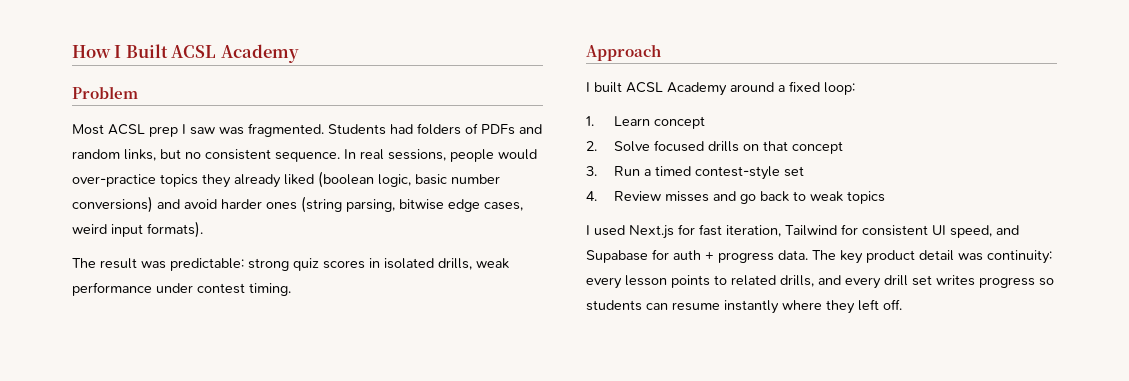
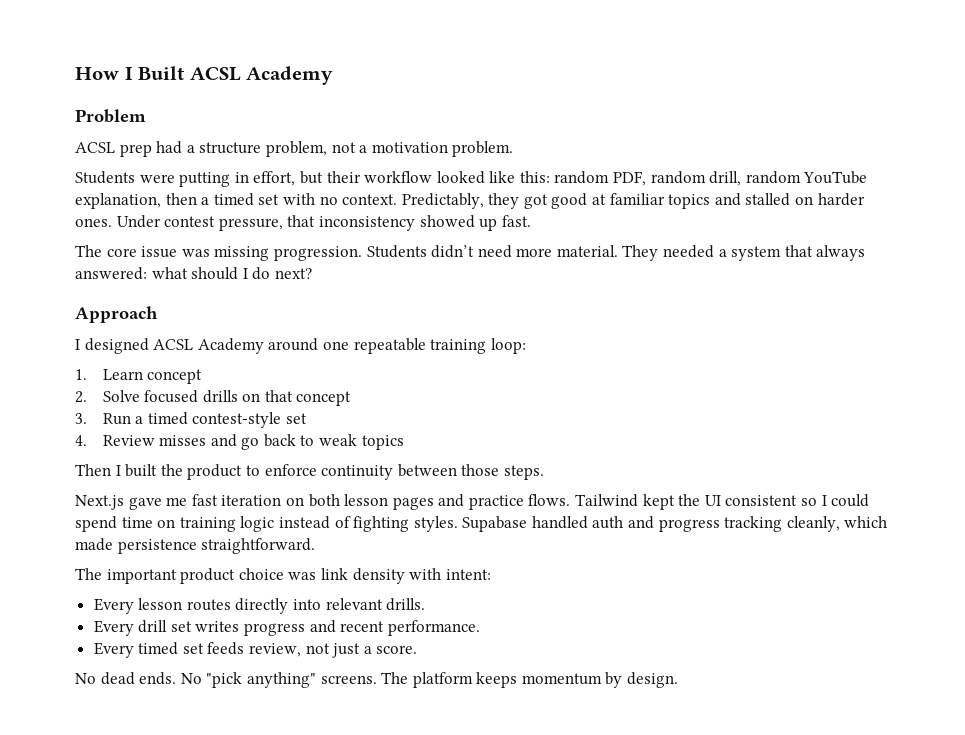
[72,124,104,135] Most -> (146, 116) none
[182,123,542,137] [72,149,537,162] [72,171,500,188] [72,196,523,213] [72,221,203,238] [72,258,509,271] [72,282,291,296] I saw was fragmented. Students had folders of PDFs and random links, but no consistent sequence. In real sessions, people would over-practice topics they already liked (boolean logic, basic number conversions) and avoid harder ones (string parsing, bitwise edge cases, weird input formats). // The result was predictable: strong quiz scores in isolated drills, weak performance under contest timing. -> [156,141,514,157] [75,171,868,187] [75,193,865,209] [75,215,531,231] [75,245,866,261] [75,267,312,280] had a structure problem, not a motivation problem. // Students were putting in effort, but their workflow looked like this: random PDF, random drill, random YouTube explanation, then a timed set with no context. Predictably, they got good at familiar topics and stalled on harder ones. Under contest pressure, that inconsistency showed up fast. // The core issue was missing progression. Students didn’t need more material. They needed a system that always answered: what should I do next?
[594,82,622,93] built -> [84,338,149,354] designed
[778,81,820,92] a fixed -> [322,338,487,354] one repeatable training
[586,224,1019,239] [586,249,1052,264] [586,275,1054,289] [586,299,902,314] I used Next.js for fast iteration, Tailwind for consistent UI speed, and Supabase for auth + progress data. The key product detail was continuity: every lesson points to related drills, and every drill set writes progress so students can resume instantly where they left off. -> [75,464,544,480] [75,494,870,510] [75,516,888,532] [75,538,316,554] [75,568,491,584] [93,598,426,614] [93,620,480,636] [93,642,418,658] [75,672,679,688] Then I built the product to enforce continuity between those steps. // Next.js gave me fast iteration on both lesson pages and practice flows. Tailwind kept the UI consistent so I could spend time on training logic instead of fighting styles. Supabase handled auth and progress tracking cleanly, which made persistence straightforward. // The important product choice was link density with intent: // Every lesson routes directly into relevant drills. // Every drill set writes progress and recent performance. // Every timed set feeds review, not just a score. // No dead ends. No "pick anything" screens. The platform keeps momentum by design.

